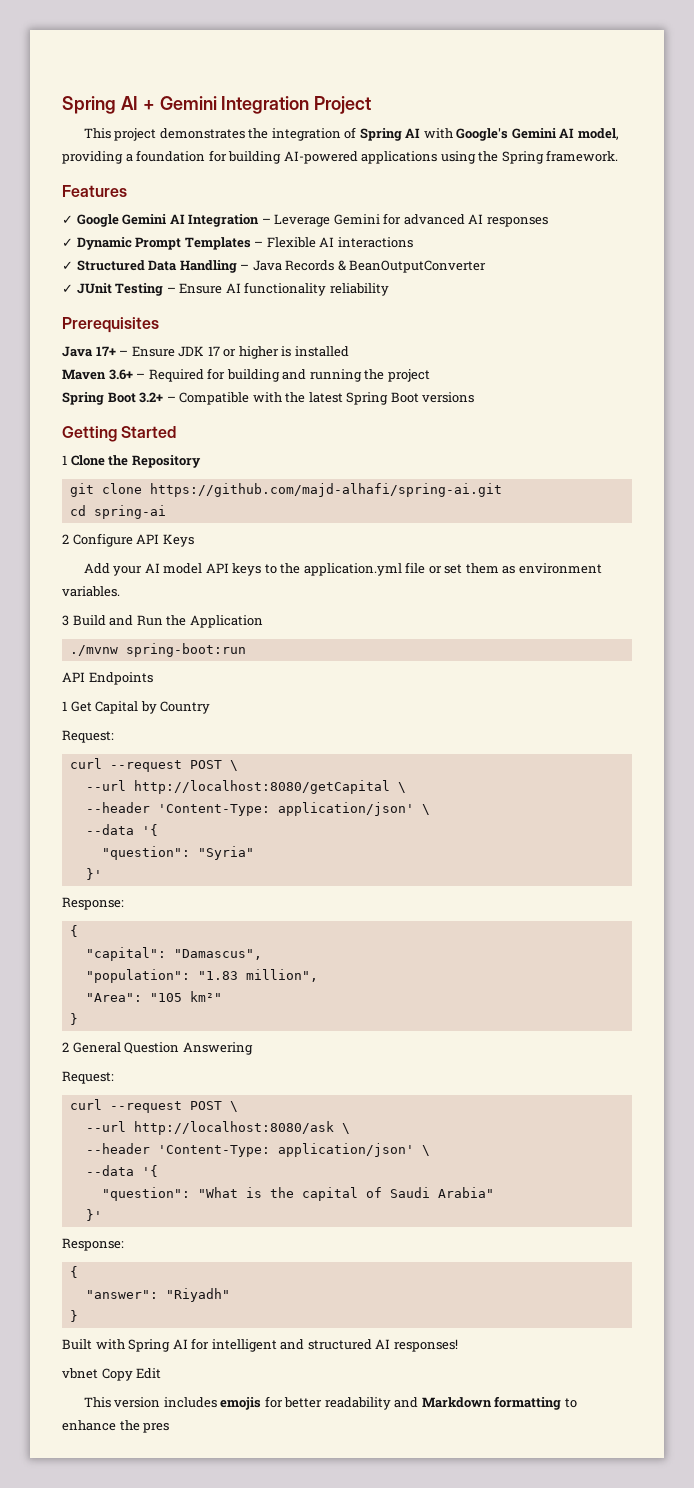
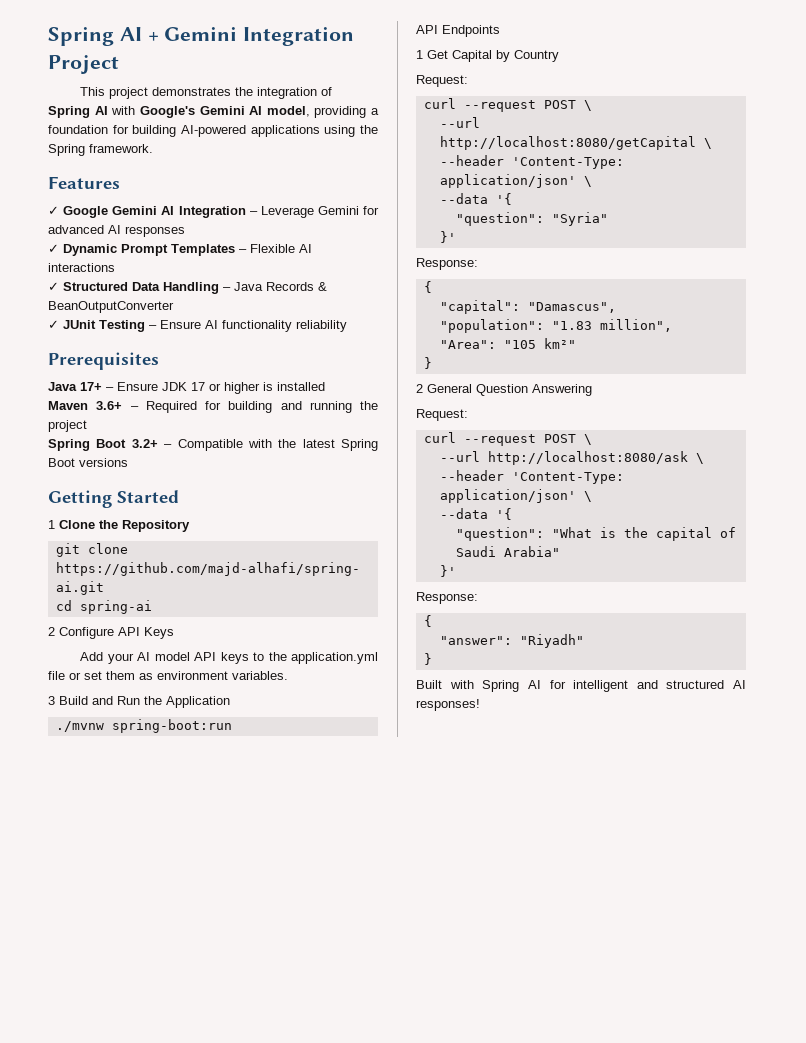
[62,1368,162,1381] [83,1396,577,1410] [62,1420,170,1433] // vbnet Copy Edit // This version includes emojis for better readability and Markdown formatting to enhance the pres -> (480, 705) none

